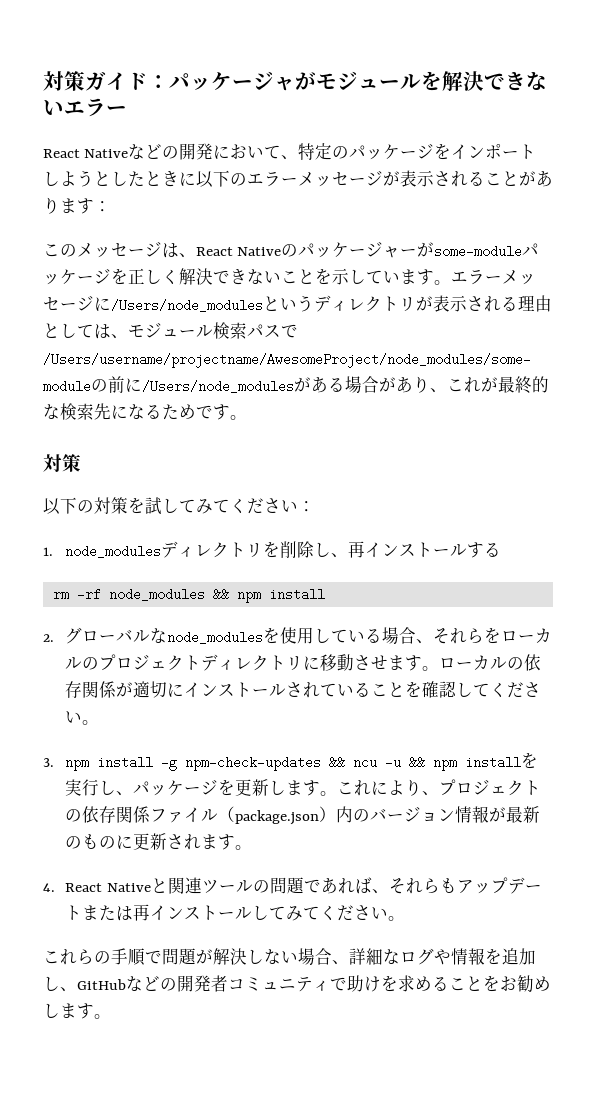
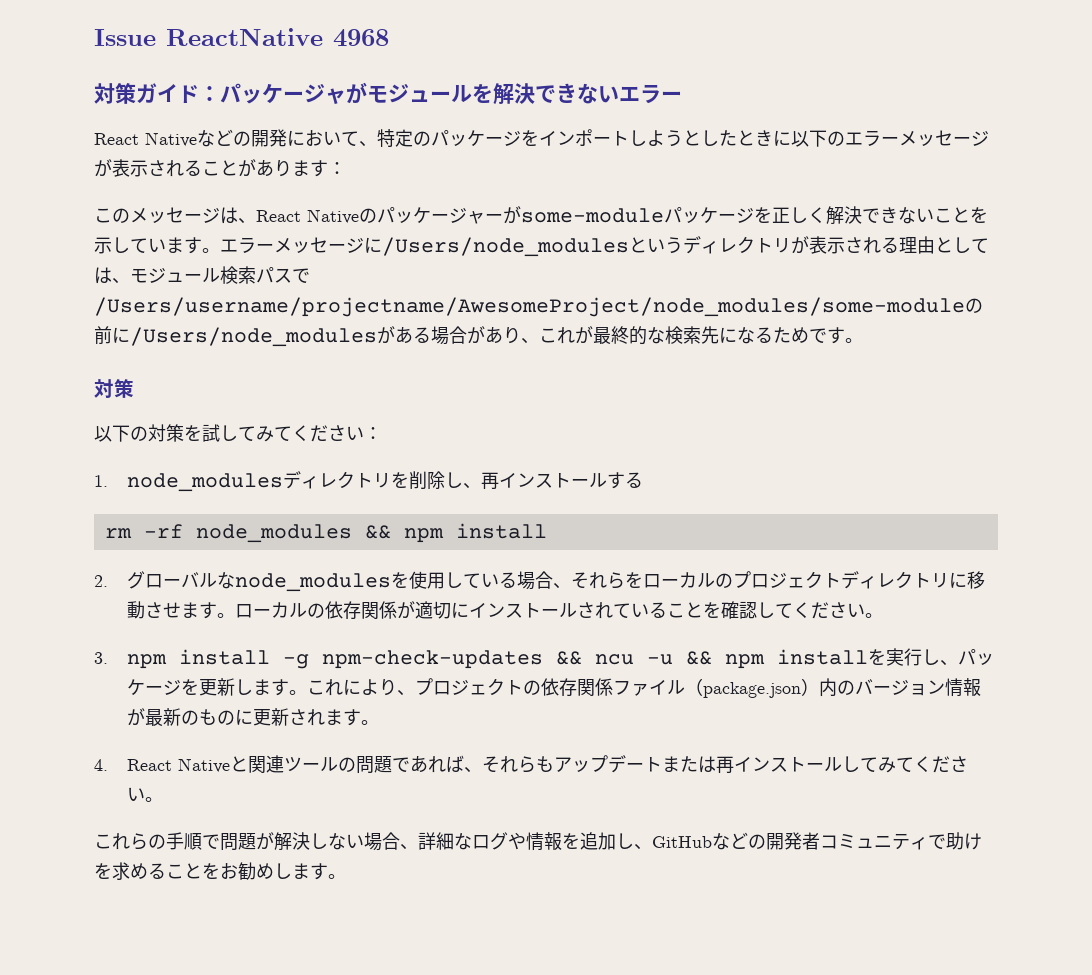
(43, 81) none -> [94,28,389,47] Issue ReactNative 4968 //

